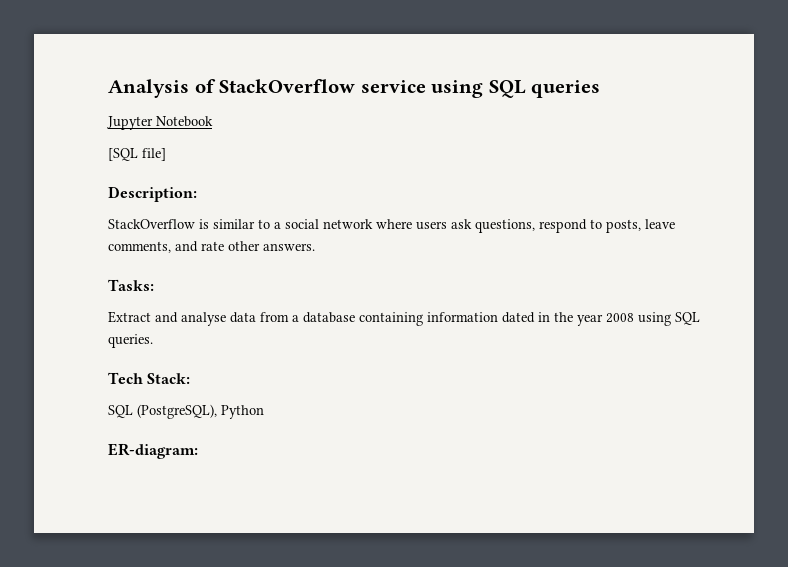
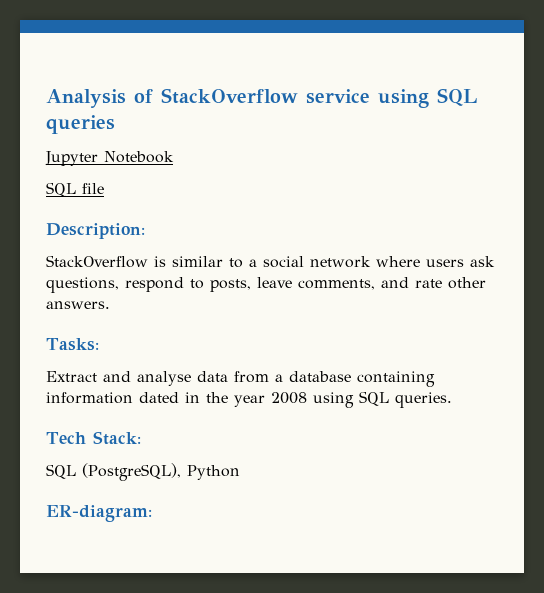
[108,148,166,161] [SQL file] -> [46,182,104,197] SQL file

